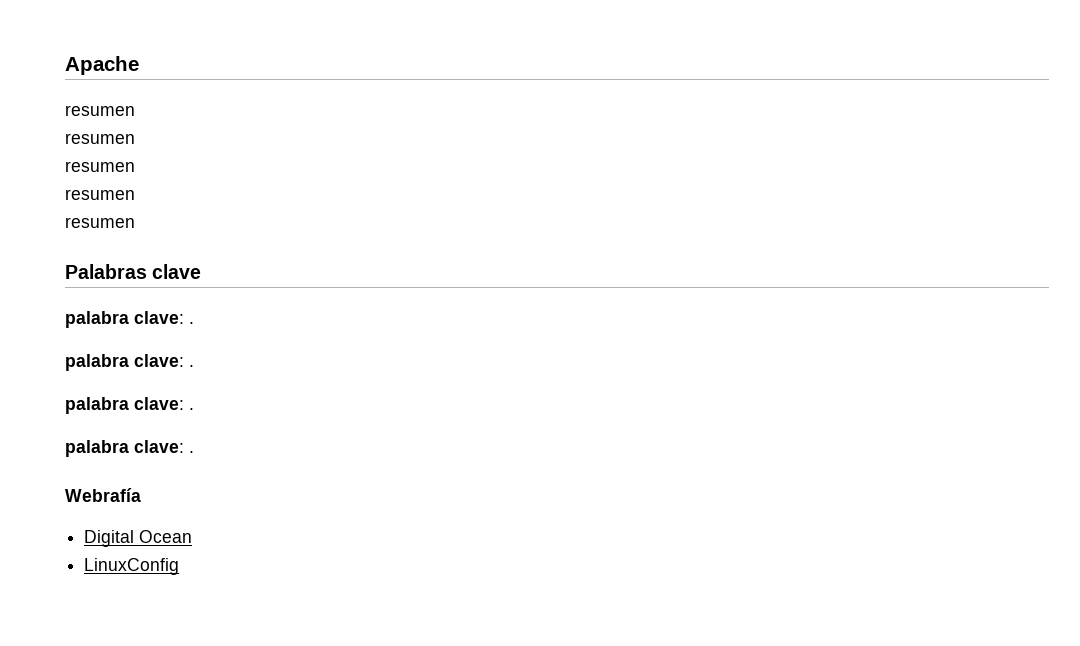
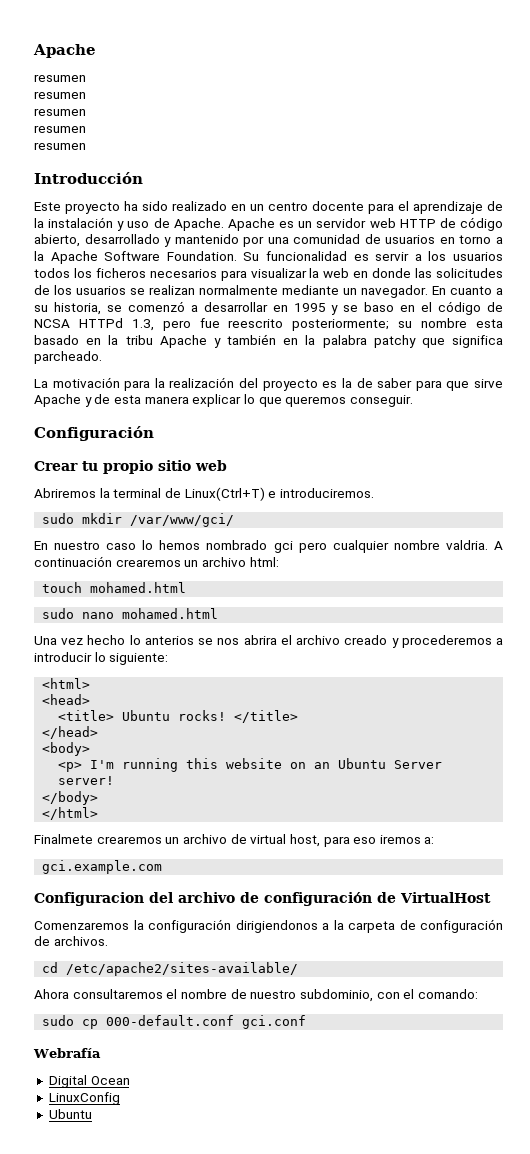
[65,264,202,279] [65,311,194,328] [65,354,194,371] [65,397,194,414] [65,440,194,457] Palabras clave // palabra clave: . // palabra clave: . // palabra clave: . // palabra clave: . -> [34,172,143,184] [34,201,503,214] [34,217,503,231] [34,234,504,247] [34,251,504,264] [34,268,504,281] [34,285,503,298] [34,301,504,315] [34,318,504,331] [34,334,504,348] [34,351,102,364] [34,377,504,391] [34,394,413,407] [34,426,154,441] [34,460,227,474] [34,487,374,501] [42,513,235,527] [34,540,503,553] [34,556,279,567] [42,582,187,593] [42,608,219,619] [34,635,503,648] [34,652,169,665] [42,678,91,689] [42,694,91,705] [58,710,299,723] [42,726,99,739] [42,742,91,756] [58,758,443,772] [58,776,115,785] [42,791,99,805] [42,807,99,820] [34,834,435,847] [42,860,163,874] [34,892,491,906] [34,919,503,933] [34,936,108,946] [42,962,299,976] [34,989,478,1002] [42,1015,307,1029] Introducción // Este proyecto ha sido realizado en un centro docente para el aprendizaje de la instalación y uso de Apache. Apache es un servidor web HTTP de código abierto, desarrollado y mantenido por una comunidad de usuarios en torno a la Apache Software Foundation. Su funcionalidad es servir a los usuarios todos los ficheros necesarios para visualizar la web en donde las solicitudes de los usuarios se realizan normalmente mediante un navegador. En cuanto a su historia, se comenzó a desarrollar en 1995 y se baso en el código de NCSA HTTPd 1.3, pero fue reescrito posteriormente; su nombre esta basado en la tribu Apache y también en la palabra patchy que significa parcheado. // La motivación para la realización del proyecto es la de saber para que sirve Apache y de esta manera explicar lo que queremos conseguir. // Configuración // Crear tu propio sitio web // Abriremos la terminal de Linux(Ctrl+T) e introduciremos. // sudo mkdir /var/www/gci/ // En nuestro caso lo hemos nombrado gci pero cualquier nombre valdria. A continuación crearemos un archivo html: // touch mohamed.html // sudo nano mohamed.html // Una vez hecho lo anterios se nos abrira el archivo creado y procederemos a introducir lo siguiente: // <html> // <head> // <title> Ubuntu rocks! </title> // </head> // <body> // <p> I'm running this website on an Ubuntu Server server! // </body> // </html> // Finalmete crearemos un archivo de virtual host, para eso iremos a: // gci.example.com // Configuracion del archivo de configuración de VirtualHost // Comenzaremos la configuración dirigiendonos a la carpeta de configuración de archivos. // cd /etc/apache2/sites-available/ // Ahora consultaremos el nombre de nuestro subdominio, con el comando: // sudo cp 000-default.conf gci.conf
(180, 566) none -> [48,1109,92,1119] // Ubuntu

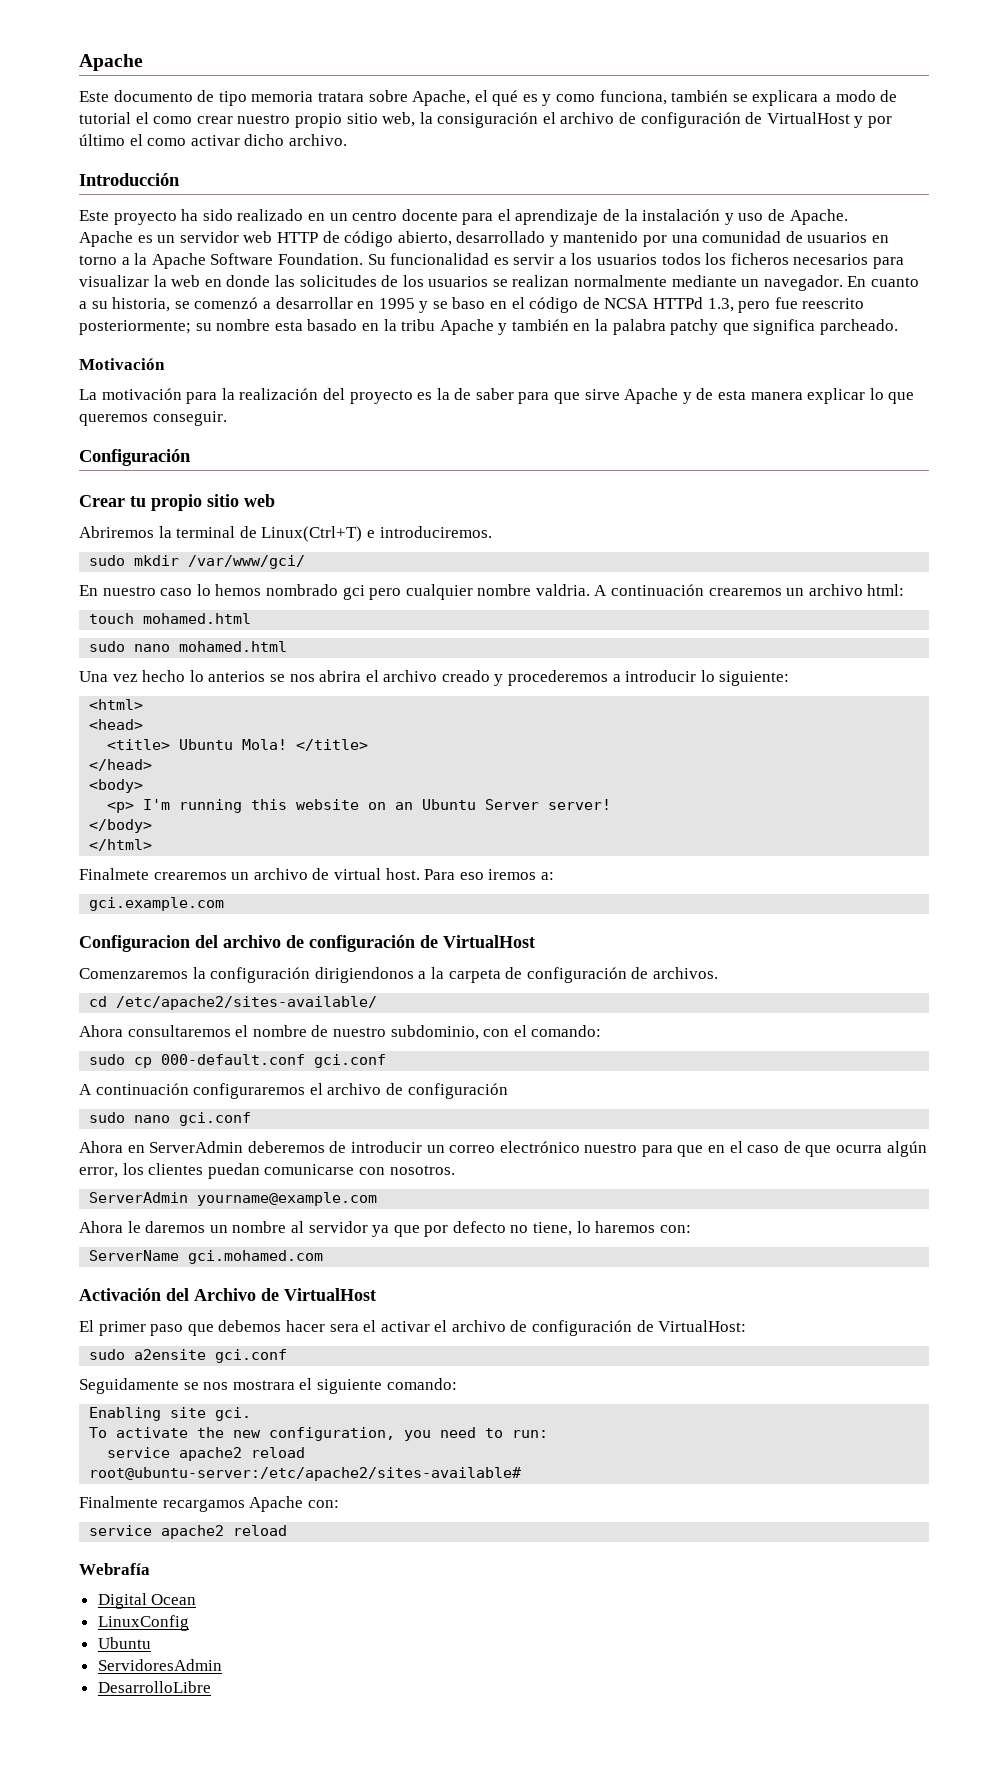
[34,74,86,82] [34,91,86,99] [34,108,86,116] [34,125,86,133] [34,142,86,150] resumen // resumen // resumen // resumen // resumen -> [79,90,898,106] [79,112,893,128] [79,134,347,146] Este documento de tipo memoria tratara sobre Apache, el qué es y como funciona, también se explicara a modo de tutorial el como crear nuestro propio sitio web, la consiguración el archivo de configuración de VirtualHost y por último el como activar dicho archivo.
(224, 224) none -> (848, 217) //
(102, 357) none -> [79,358,165,370] // Motivación
[178,710,227,721] rocks! -> [242,739,288,750] Mola!
[289,834,350,847] host, para -> [385,868,456,880] host. Para
(307, 1022) none -> [79,1083,508,1099] [89,1112,252,1126] [79,1141,927,1157] [79,1163,455,1179] [89,1192,378,1206] [79,1221,691,1237] [89,1250,324,1264] [79,1288,376,1301] [79,1320,747,1336] [89,1349,288,1363] [79,1378,457,1394] [89,1407,252,1421] [89,1427,549,1441] [107,1447,306,1461] [89,1467,522,1481] [79,1496,339,1512] [89,1525,288,1539] // A continuación configuraremos el archivo de configuración // sudo nano gci.conf // Ahora en ServerAdmin deberemos de introducir un correo electrónico nuestro para que en el caso de que ocurra algún error, los clientes puedan comunicarse con nosotros. // ServerAdmin yourname@example.com // Ahora le daremos un nombre al servidor ya que por defecto no tiene, lo haremos con: // ServerName gci.mohamed.com // Activación del Archivo de VirtualHost // El primer paso que debemos hacer sera el activar el archivo de configuración de VirtualHost: // sudo a2ensite gci.conf // Seguidamente se nos mostrara el siguiente comando: // Enabling site gci. // To activate the new configuration, you need to run: // service apache2 reload // root@ubuntu-server:/etc/apache2/sites-available# // Finalmente recargamos Apache con: // service apache2 reload
(92, 1114) none -> [97,1659,222,1671] [97,1681,211,1693] // ServidoresAdmin // DesarrolloLibre

